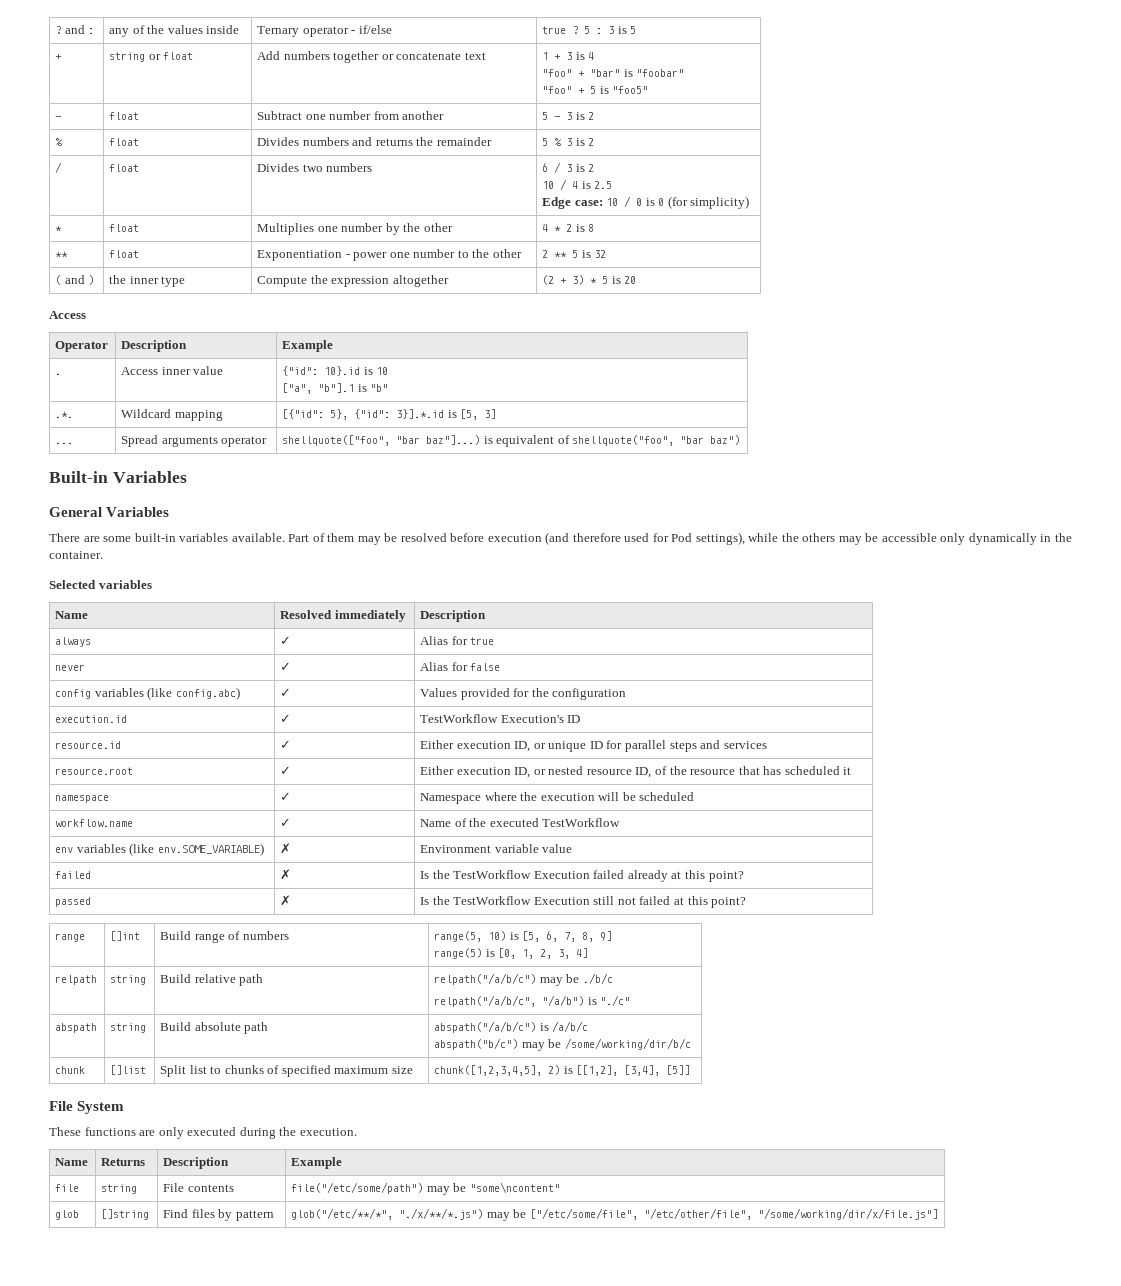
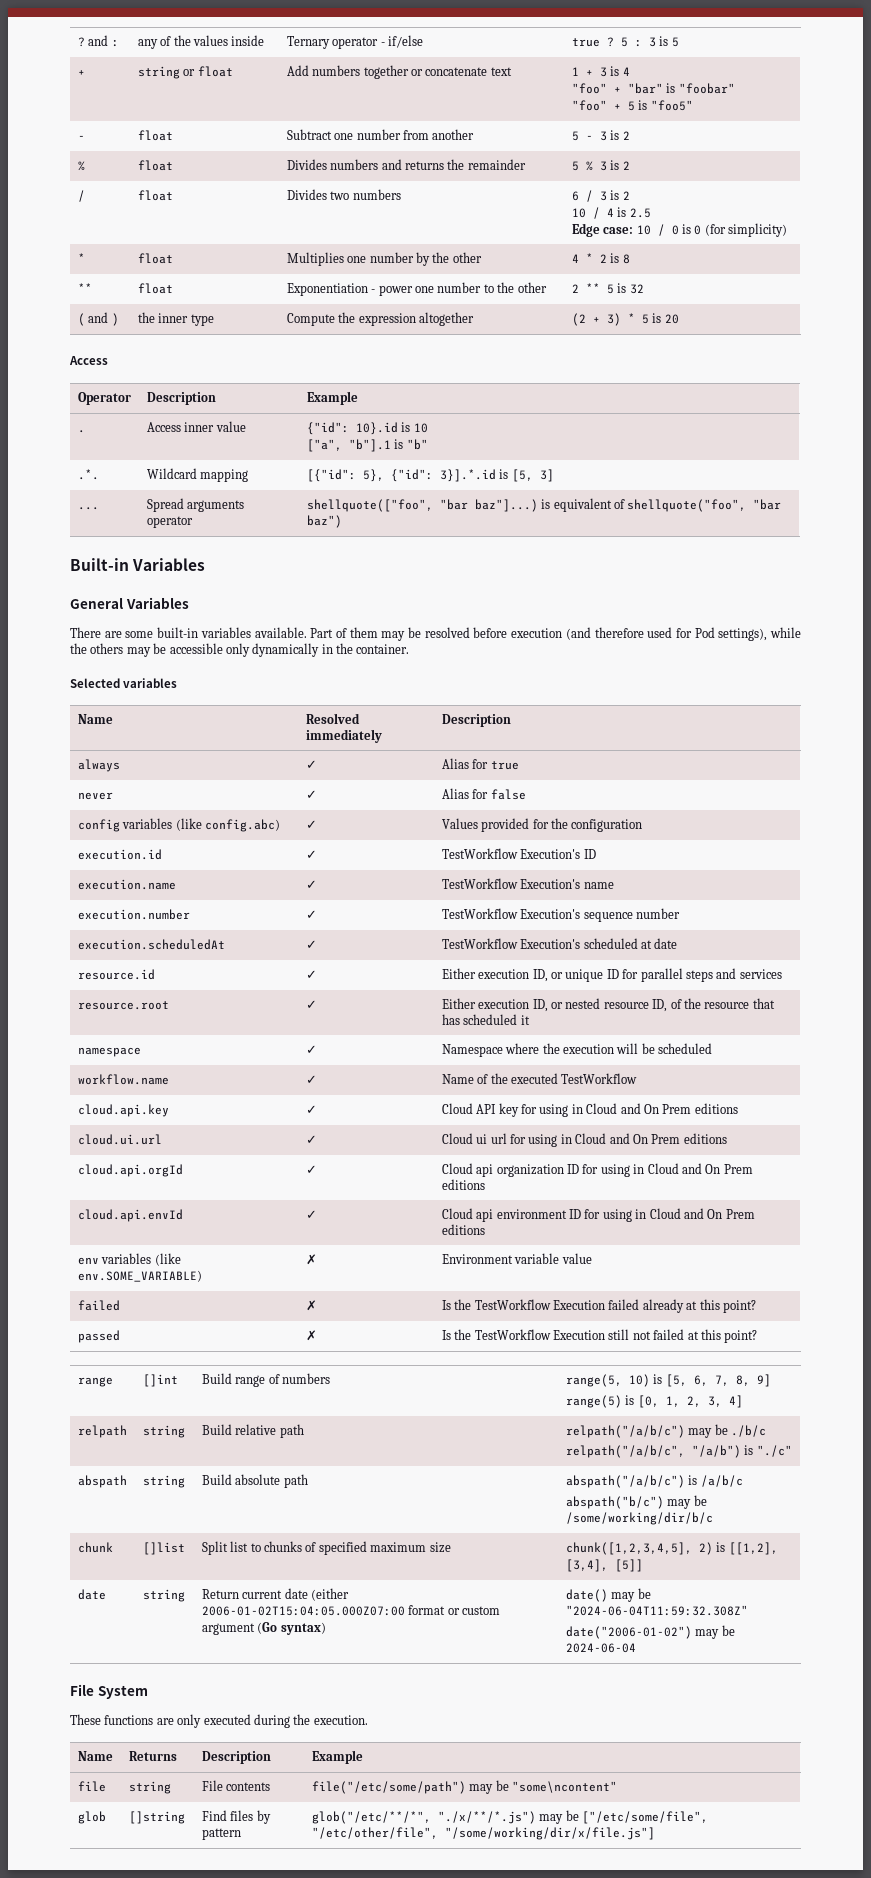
(581, 719) none -> [77,879,176,890] [305,880,317,889] [441,878,614,889] [77,909,190,920] [305,910,317,919] [441,908,681,922] [77,939,225,950] [305,940,317,949] [441,938,678,949] // execution.name | ✓ | TestWorkflow Execution's name // execution.number | ✓ | TestWorkflow Execution's sequence number // execution.scheduledAt | ✓ | TestWorkflow Execution's scheduled at date
(621, 822) none -> [77,1104,169,1117] [305,1105,317,1114] [441,1103,738,1117] [77,1134,162,1145] [305,1135,317,1144] [441,1133,727,1147] [77,1164,183,1177] [305,1165,317,1174] [441,1163,753,1177] [441,1179,485,1190] [77,1209,183,1222] [305,1210,317,1219] [441,1208,755,1222] [441,1224,485,1235] // cloud.api.key | ✓ | Cloud API key for using in Cloud and On Prem editions // cloud.ui.url | ✓ | Cloud ui url for using in Cloud and On Prem editions // cloud.api.orgId | ✓ | Cloud api organization ID for using in Cloud and On Prem editions // cloud.api.envId | ✓ | Cloud api environment ID for using in Cloud and On Prem editions
(691, 1070) none -> [77,1589,106,1600] [142,1589,185,1602] [201,1588,350,1601] [201,1605,501,1616] [201,1622,326,1635] [565,1588,651,1602] [565,1605,748,1616] [565,1625,735,1639] [565,1643,636,1653] // date | string | Return current date (either 2006-01-02T15:04:05.000Z07:00 format or custom argument (Go syntax) | date() may be "2024-06-04T11:59:32.308Z" // date("2006-01-02") may be 2024-06-04

